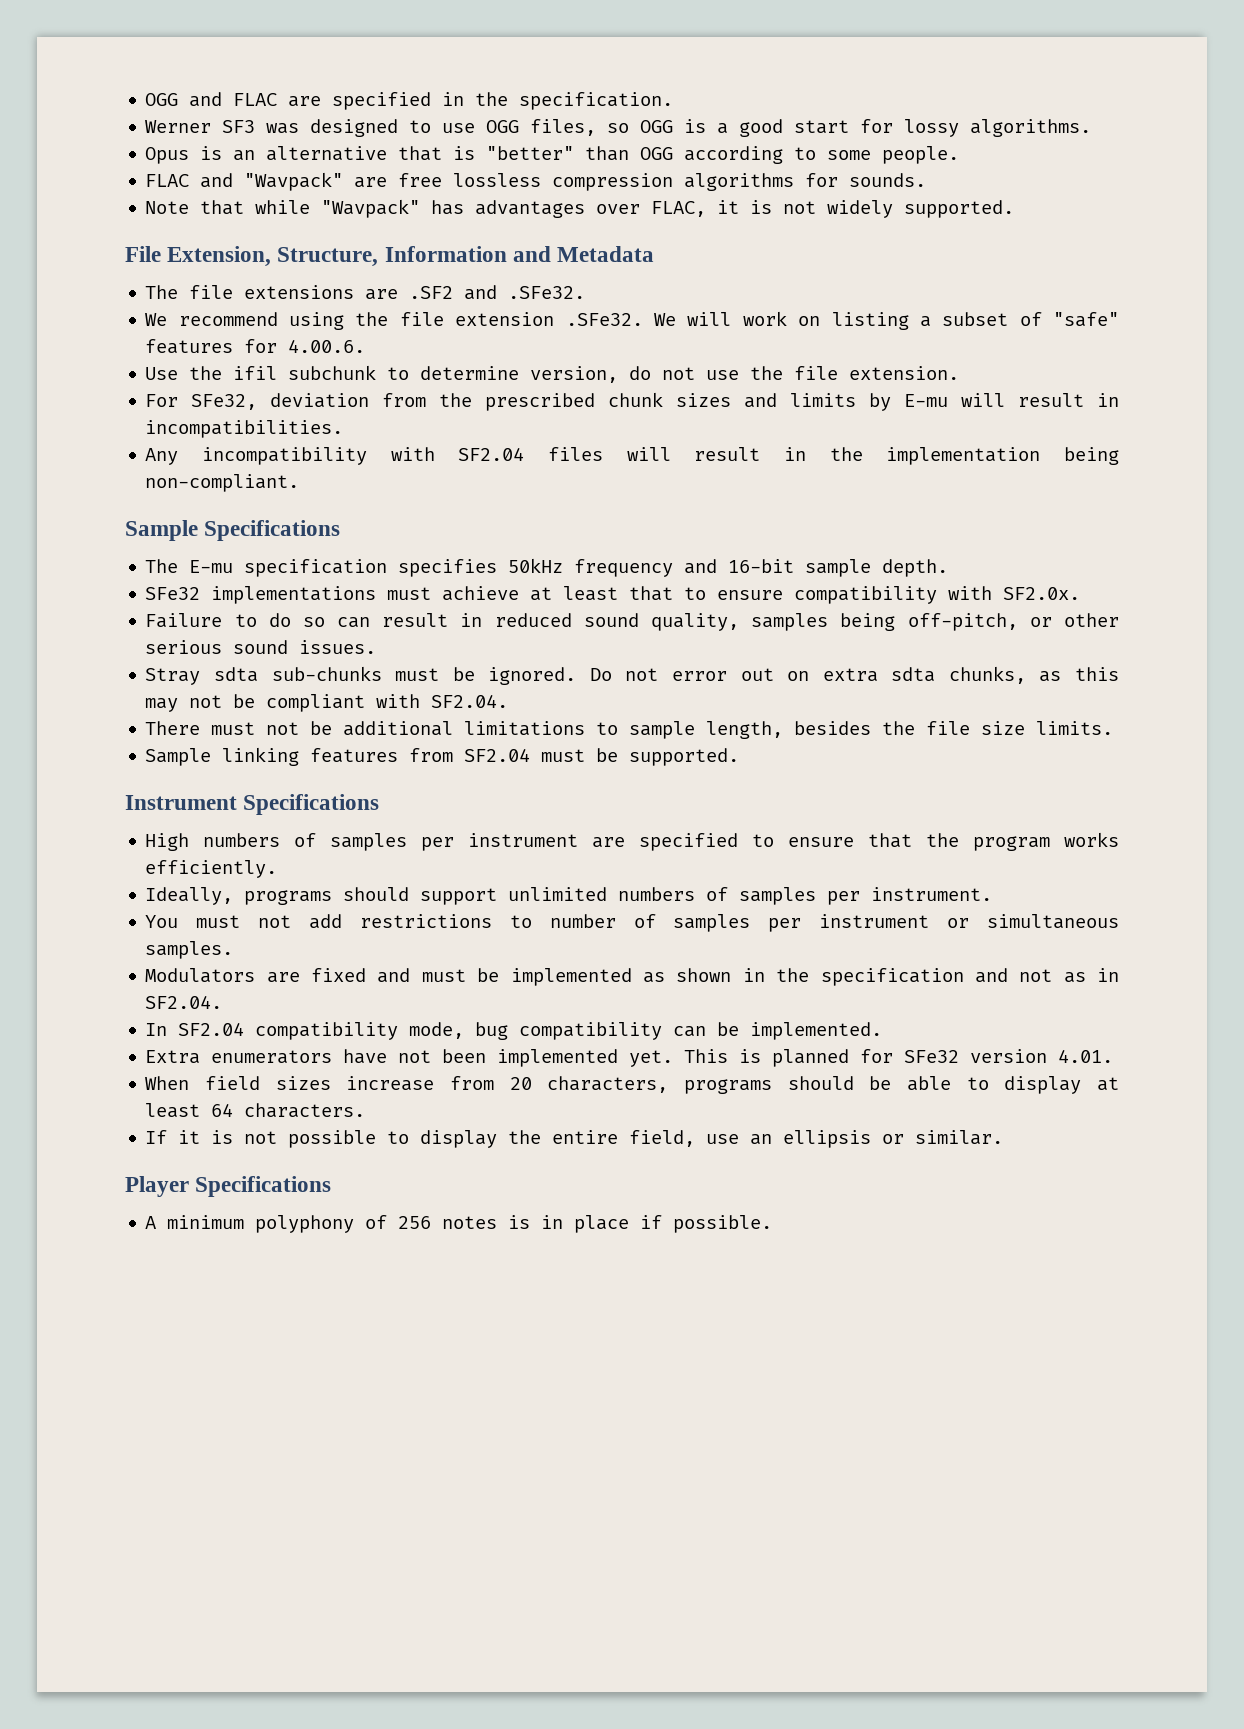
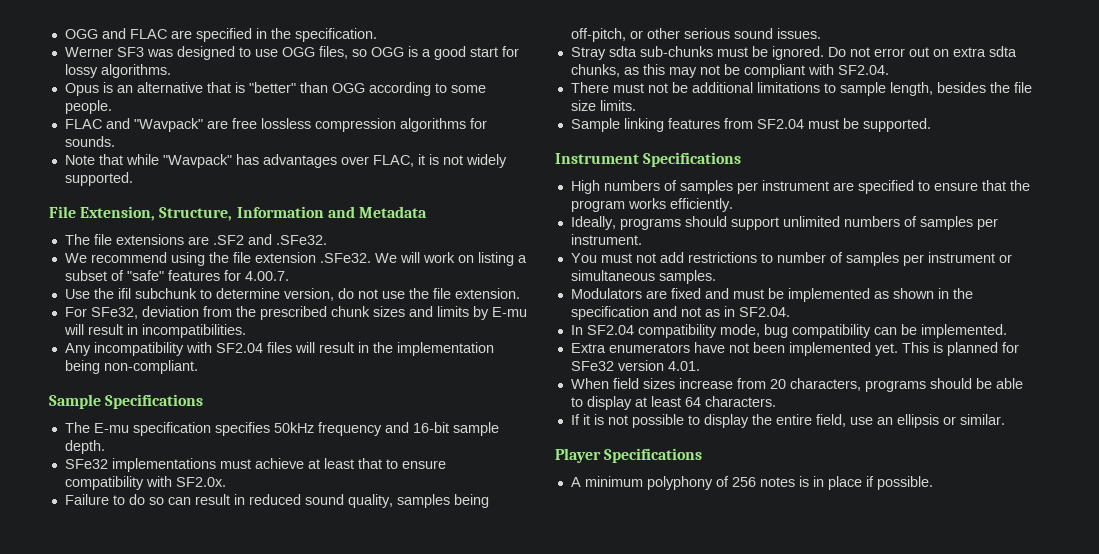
[288,339,366,353] 4.00.6. -> [244,271,289,281] 4.00.7.

